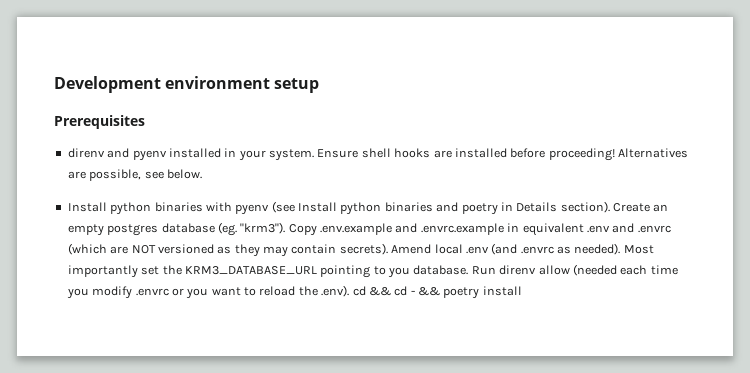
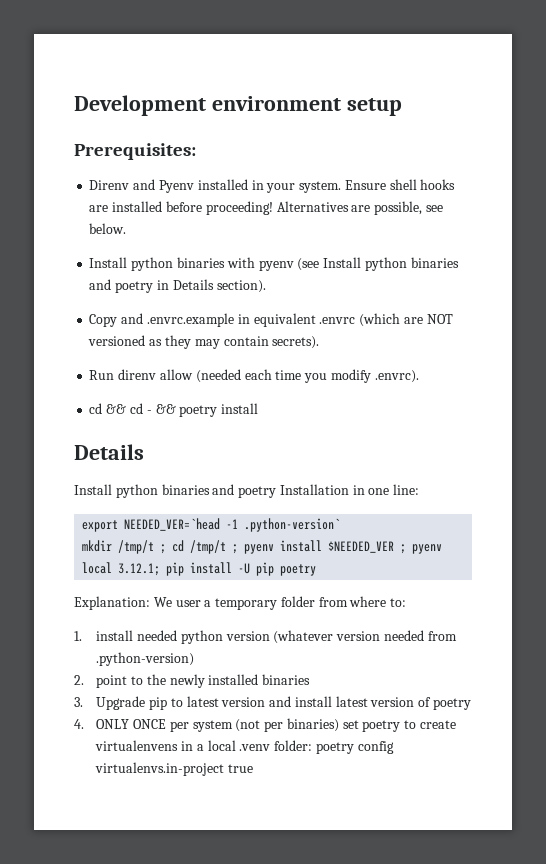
[54,115,145,129] [67,148,167,161] Prerequisites // direnv and pyenv -> [74,143,196,160] [89,179,194,193] Prerequisites: // Direnv and Pyenv
[613,203,669,212] [67,222,392,236] Create an empty postgres database (eg. "krm3"). Copy .env.example -> [89,314,118,327] // Copy
[586,223,635,233] .env and -> (316, 320) none
[391,243,654,255] [67,265,469,278] Amend local .env (and .envrc as needed). Most importantly set the KRM3_DATABASE_URL pointing to you database. -> (320, 342) //
[135,285,350,299] .envrc or you want to reload the .env). -> [374,370,419,383] .envrc). //
(522, 291) none -> [74,444,144,460] [74,484,420,498] [82,518,341,532] [82,540,443,554] [82,562,317,576] [74,596,407,610] [74,630,457,644] [96,652,195,666] [74,674,311,688] [74,696,472,710] [74,718,457,732] [95,740,394,754] [95,762,254,776] // Details // Install python binaries and poetry Installation in one line: // export NEEDED_VER=`head -1 .python-version` // mkdir /tmp/t ; cd /tmp/t ; pyenv install $NEEDED_VER ; pyenv local 3.12.1; pip install -U pip poetry // Explanation: We user a temporary folder from where to: // 1. install needed python version (whatever version needed from .python-version) // 2. point to the newly installed binaries // 3. Upgrade pip to latest version and install latest version of poetry // 4. ONLY ONCE per system (not per binaries) set poetry to create virtualenvens in a local .venv folder: poetry config virtualenvs.in-project true

